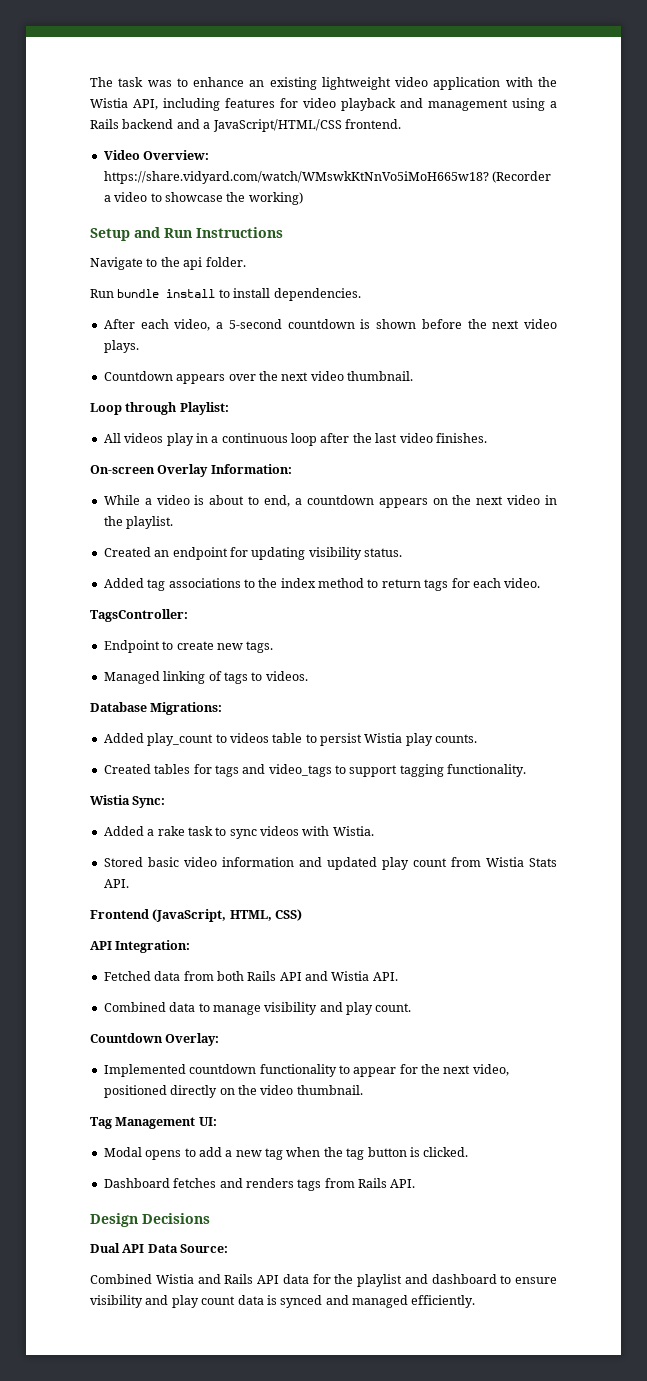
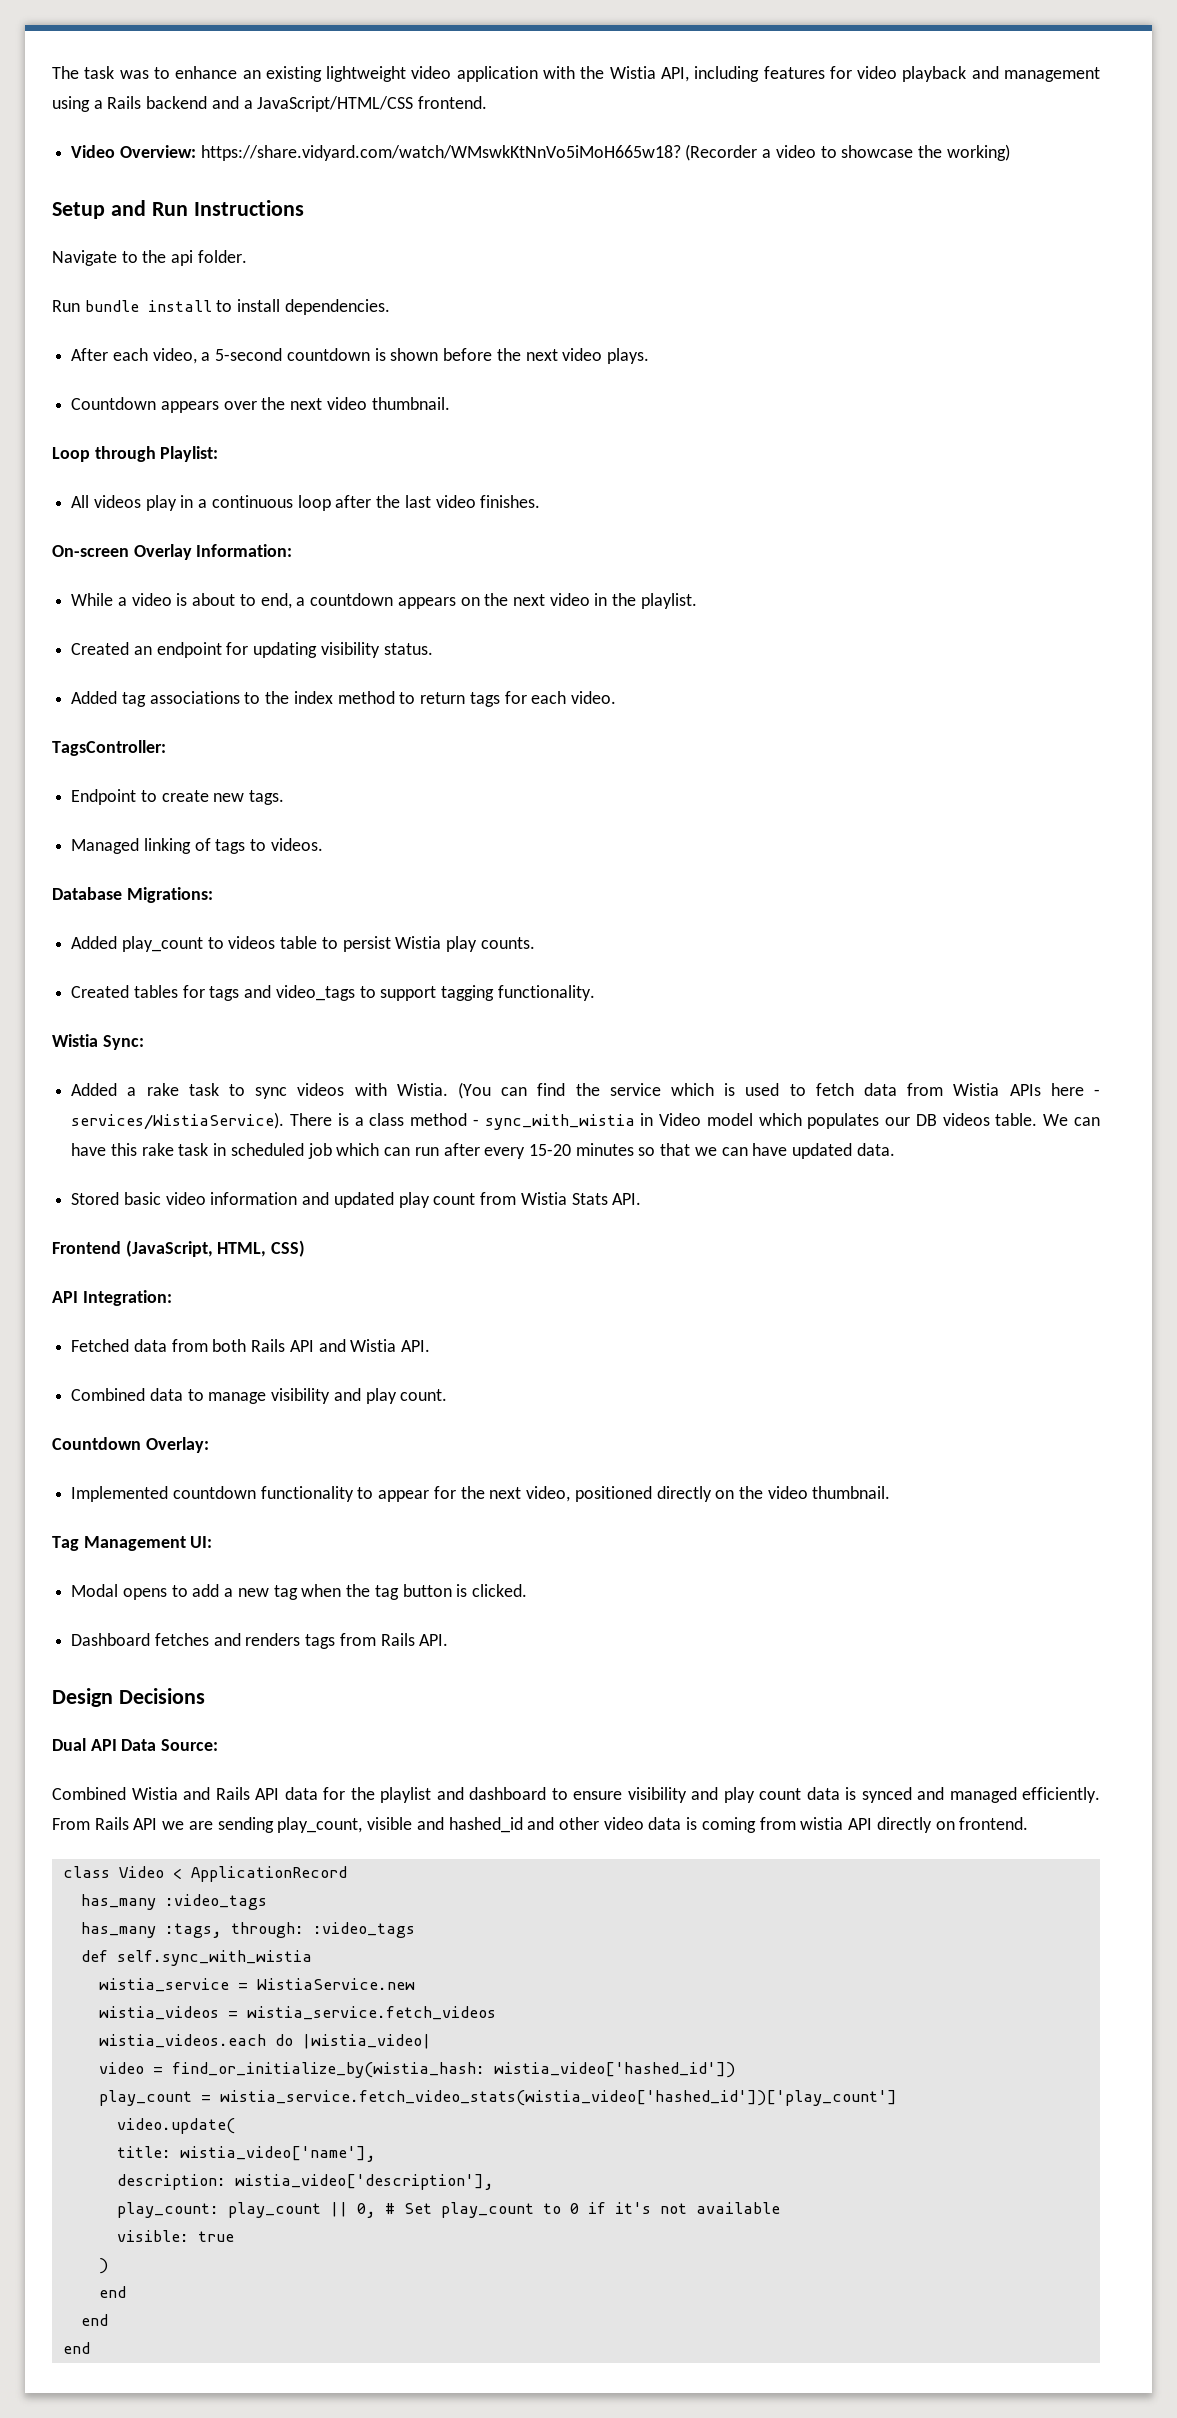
(374, 831) none -> [458,1082,1100,1099] [71,1112,1101,1130] [71,1143,895,1159] (You can find the service which is used to fetch data from Wistia APIs here - services/WistiaService). There is a class method - sync_with_wistia in Video model which populates our DB videos table. We can have this rake task in scheduled job which can run after every 15-20 minutes so that we can have updated data.
(476, 1301) none -> [52,1817,1029,1833] [62,1866,347,1882] [80,1894,267,1910] [80,1922,415,1938] [80,1950,312,1966] [98,1978,415,1992] [98,2006,496,2020] [98,2034,431,2049] [98,2062,735,2078] [98,2090,897,2106] [116,2118,235,2134] [116,2146,376,2162] [116,2174,494,2190] [116,2202,780,2218] [116,2230,234,2242] [98,2258,108,2274] [98,2286,126,2298] [80,2314,108,2326] [62,2342,90,2354] From Rails API we are sending play_count, visible and hashed_id and other video data is coming from wistia API directly on frontend. // class Video < ApplicationRecord // has_many :video_tags // has_many :tags, through: :video_tags // def self.sync_with_wistia // wistia_service = WistiaService.new // wistia_videos = wistia_service.fetch_videos // wistia_videos.each do |wistia_video| // video = find_or_initialize_by(wistia_hash: wistia_video['hashed_id']) // play_count = wistia_service.fetch_video_stats(wistia_video['hashed_id'])['play_count'] // video.update( // title: wistia_video['name'], // description: wistia_video['description'], // play_count: play_count || 0, # Set play_count to 0 if it's not available // visible: true // ) // end // end // end

